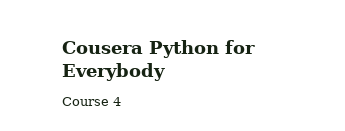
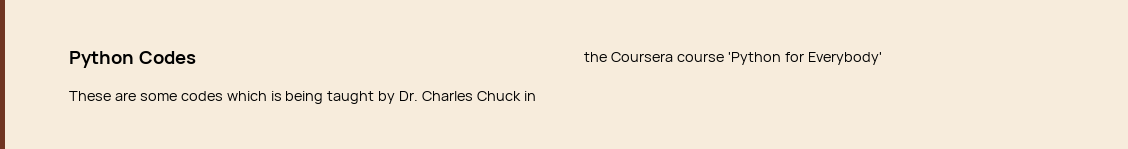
[62,40,255,58] [62,63,165,81] [62,97,121,106] Cousera Python for Everybody // Course 4 -> [69,51,196,68] [69,91,536,104] [584,52,882,65] Python Codes // These are some codes which is being taught by Dr. Charles Chuck in the Coursera course 'Python for Everybody'

